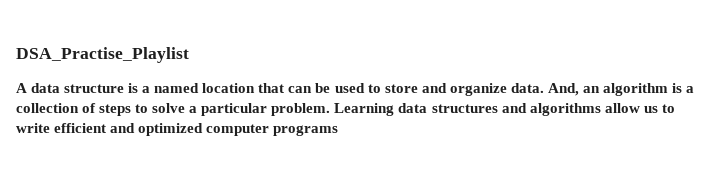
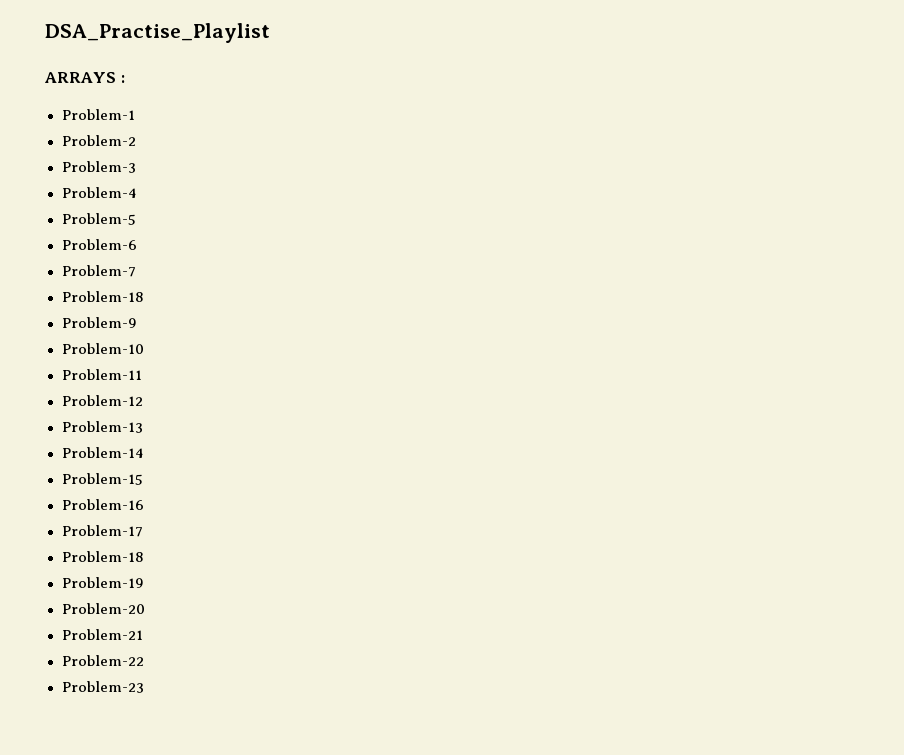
[16,83,694,96] [16,103,675,116] [16,123,339,136] A data structure is a named location that can be used to store and organize data. And, an algorithm is a collection of steps to solve a particular problem. Learning data structures and algorithms allow us to write efficient and optimized computer programs -> [44,72,125,83] [61,109,135,120] [61,135,136,146] [61,161,136,173] [61,187,137,198] [61,213,136,225] [61,239,137,250] [61,265,136,277] [61,291,144,302] [61,317,137,328] [61,343,144,354] [61,369,142,380] [61,395,143,406] [61,421,143,433] [61,447,144,458] [61,473,143,485] [61,499,144,510] [61,525,143,537] [61,551,144,562] [61,577,144,588] [61,603,145,614] [61,629,143,640] [61,655,144,666] [61,681,144,693] ARRAYS : // Problem-1 // Problem-2 // Problem-3 // Problem-4 // Problem-5 // Problem-6 // Problem-7 // Problem-18 // Problem-9 // Problem-10 // Problem-11 // Problem-12 // Problem-13 // Problem-14 // Problem-15 // Problem-16 // Problem-17 // Problem-18 // Problem-19 // Problem-20 // Problem-21 // Problem-22 // Problem-23

